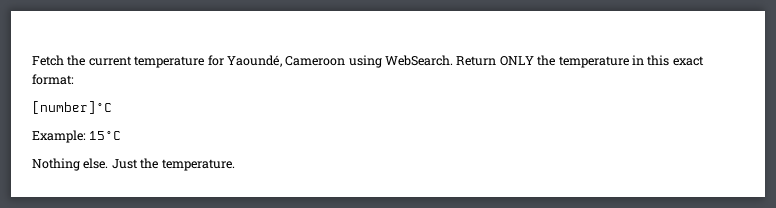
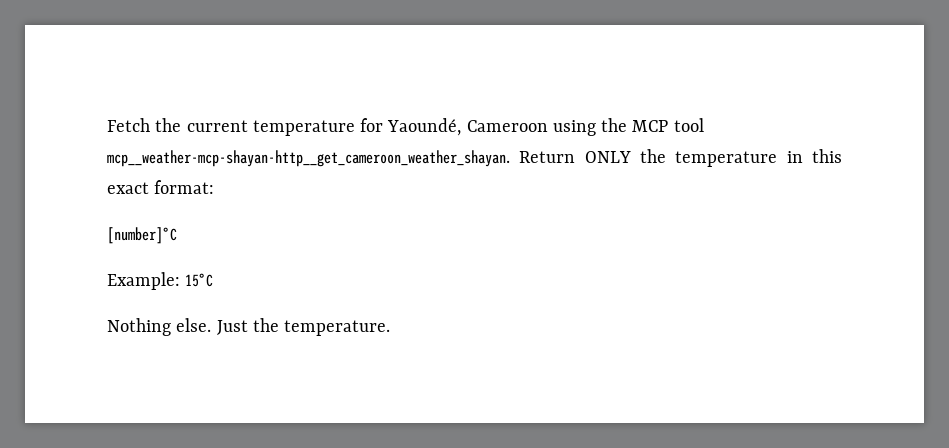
[385,55,453,66] WebSearch. -> [601,118,704,132] [107,150,510,167] the MCP tool mcp__weather-mcp-shayan-http__get_cameroon_weather_shayan.

